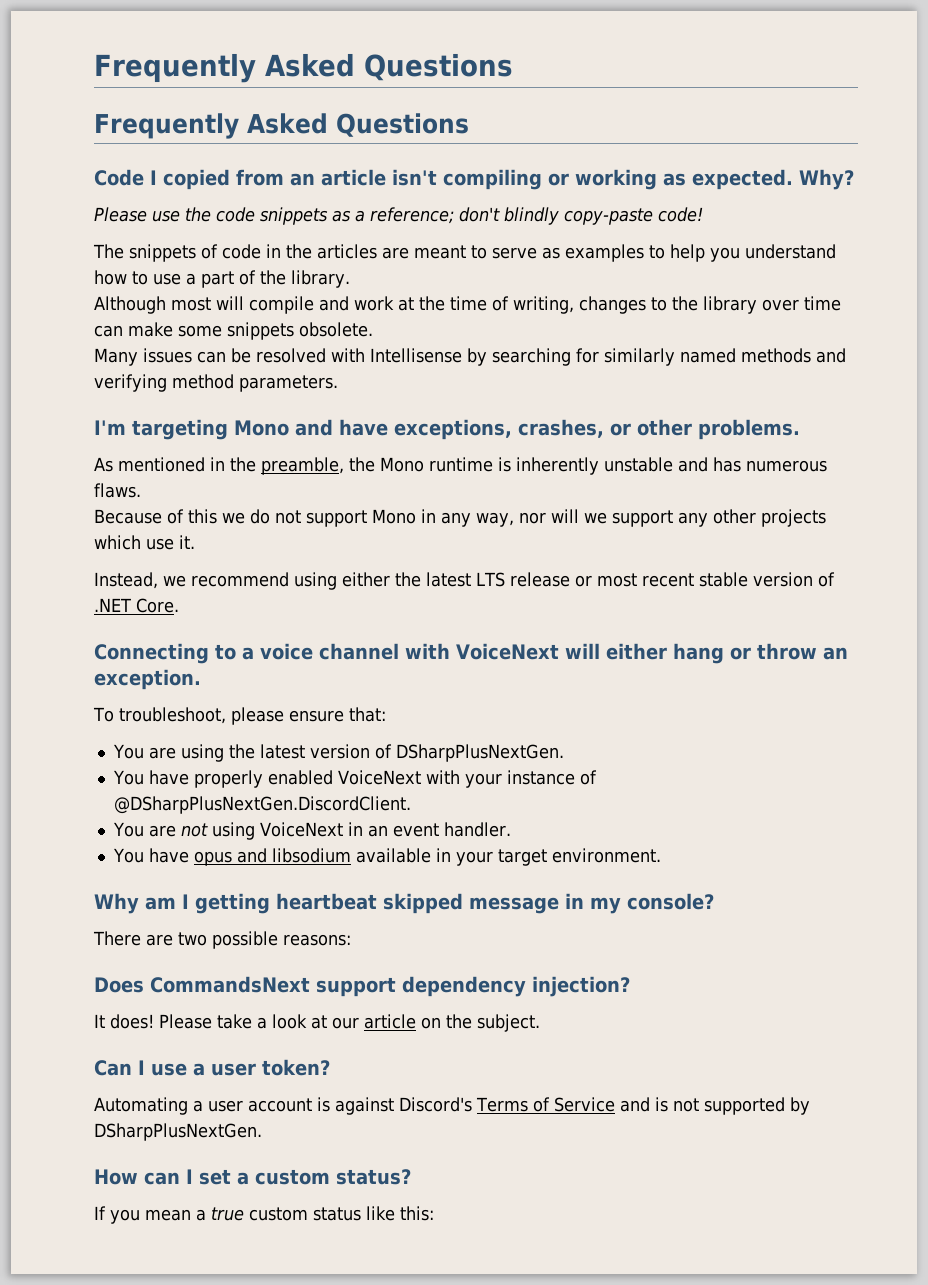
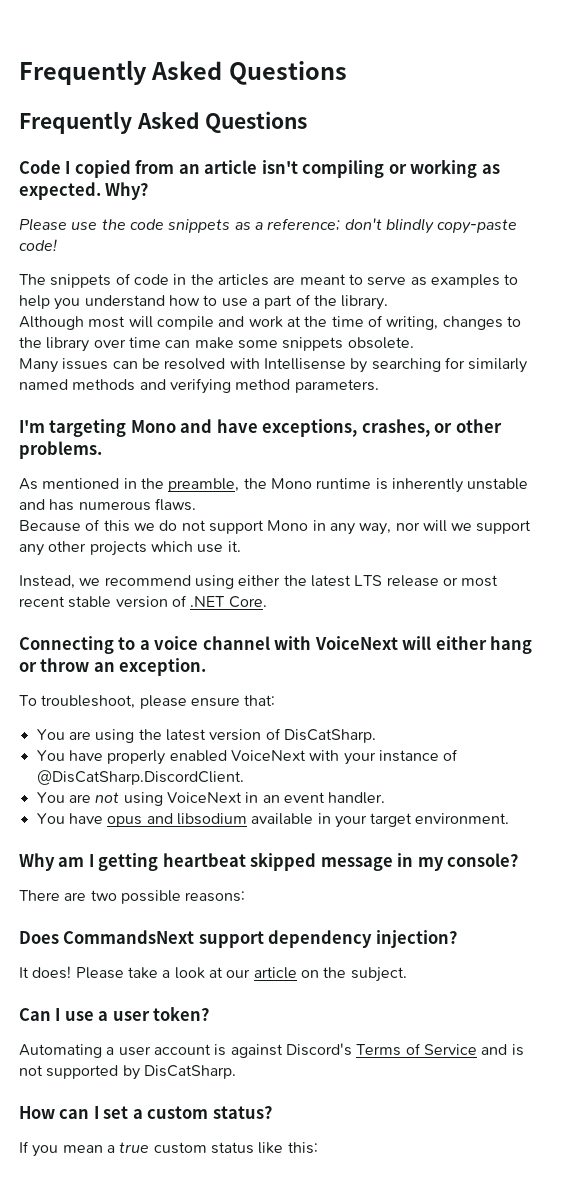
[395,744,564,762] DSharpPlusNextGen. -> [283,729,376,743] DisCatSharp.
[113,796,411,814] @DSharpPlusNextGen.DiscordClient. -> [36,770,244,785] @DisCatSharp.DiscordClient.
[94,1123,262,1141] DSharpPlusNextGen. -> [143,1065,236,1079] DisCatSharp.

